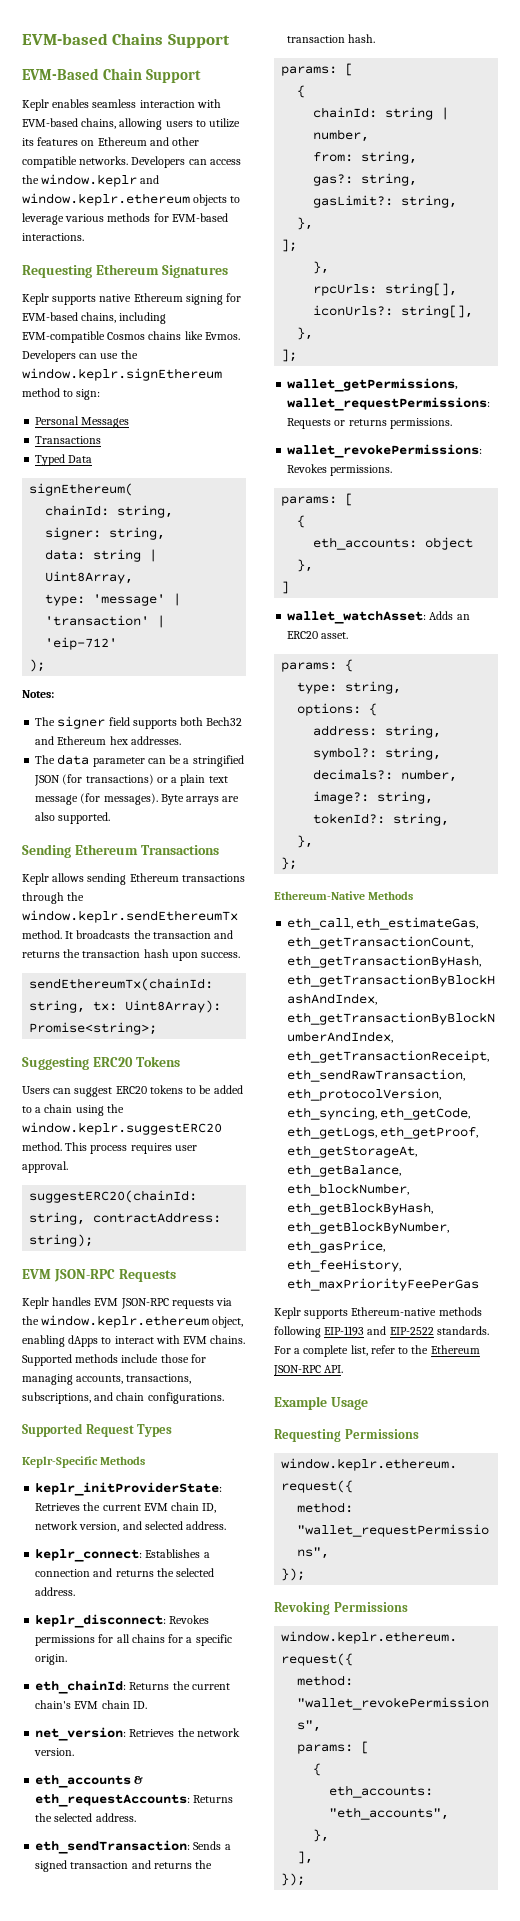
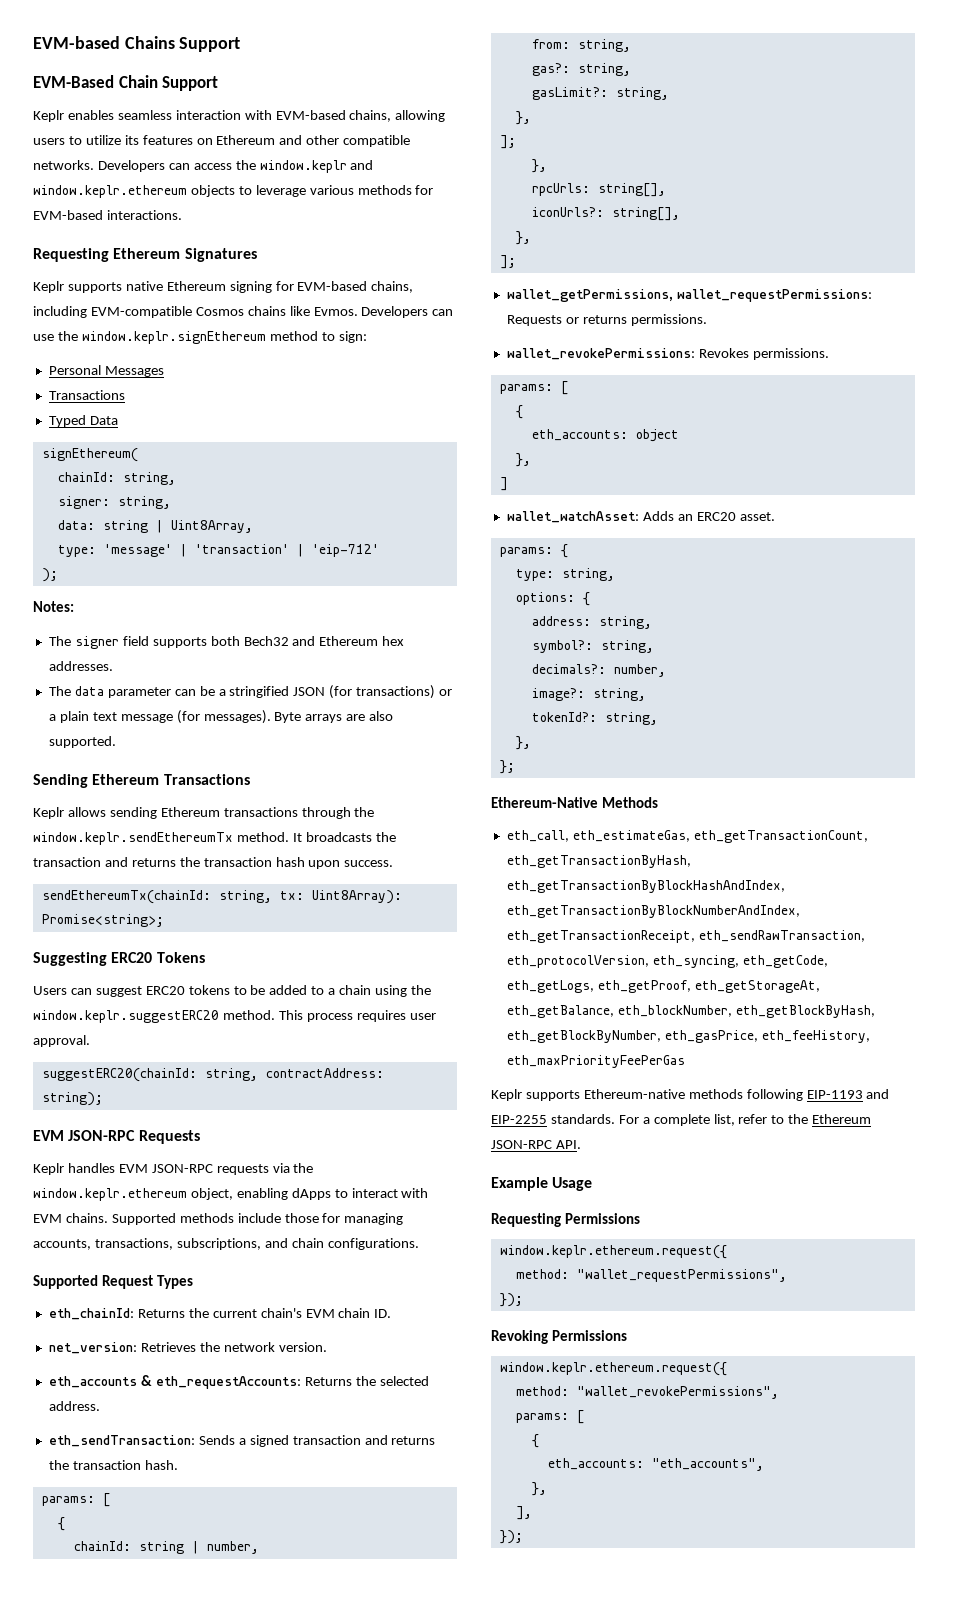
[22,1456,146,1468] [35,1482,223,1496] [35,1502,217,1513] [35,1521,227,1532] [35,1549,210,1562] [35,1568,215,1577] [35,1587,76,1596] [35,1614,210,1628] [35,1634,232,1646] [35,1654,68,1665] // Keplr-Specific Methods // keplr_initProviderState: Retrieves the current EVM chain ID, network version, and selected address. // keplr_connect: Establishes a connection and returns the selected address. // keplr_disconnect: Revokes permissions for all chains for a specific origin. -> (194, 1282) none
[389,1327,434,1335] EIP-2522 -> [491,1115,547,1124] EIP-2255

